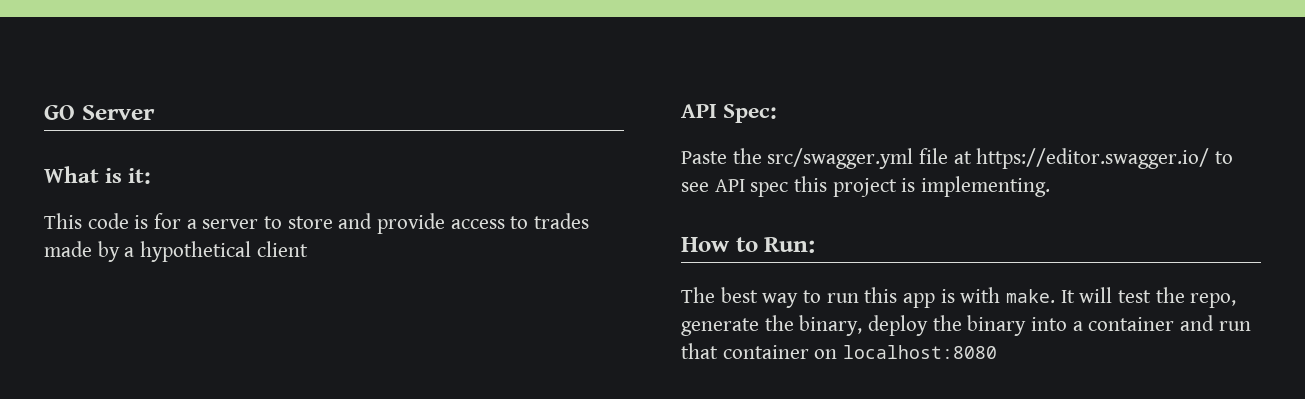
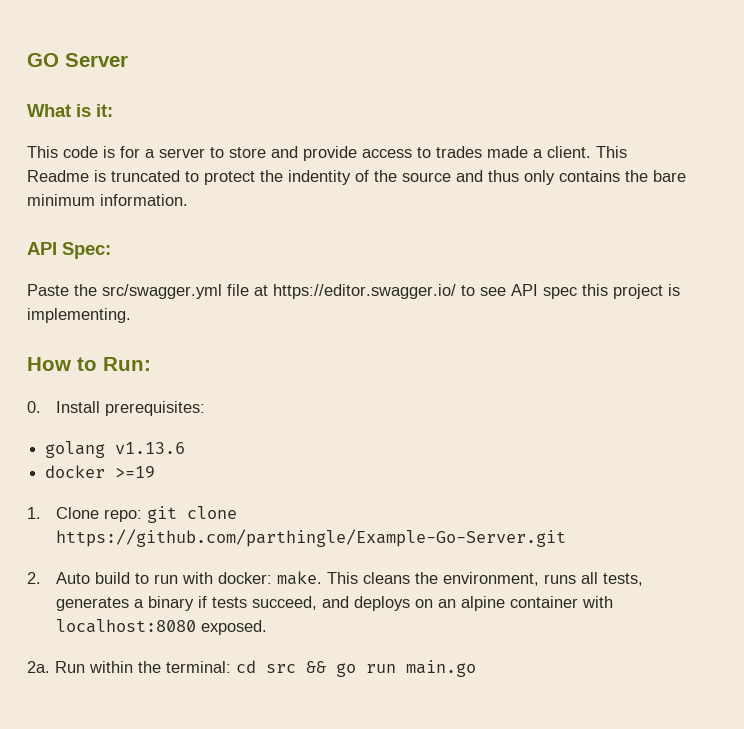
[97,241,308,262] by a hypothetical client -> [533,146,627,158] [27,170,686,185] [27,194,188,206] a client. This Readme is truncated to protect the indentity of the source and thus only contains the bare minimum information.
[681,287,1237,308] [681,315,1251,336] [681,343,998,359] The best way to run this app is with make. It will test the repo, generate the binary, deploy the binary into a container and run that container on localhost:8080 -> [27,401,205,416] [45,441,186,458] [45,465,156,478] [27,506,237,523] [55,529,566,547] [27,571,643,586] [55,596,613,611] [55,619,267,635] [27,660,476,677] 0. Install prerequisites: // golang v1.13.6 // docker >=19 // 1. Clone repo: git clone https://github.com/parthingle/Example-Go-Server.git // 2. Auto build to run with docker: make. This cleans the environment, runs all tests, generates a binary if tests succeed, and deploys on an alpine container with localhost:8080 exposed. // 2a. Run within the terminal: cd src && go run main.go

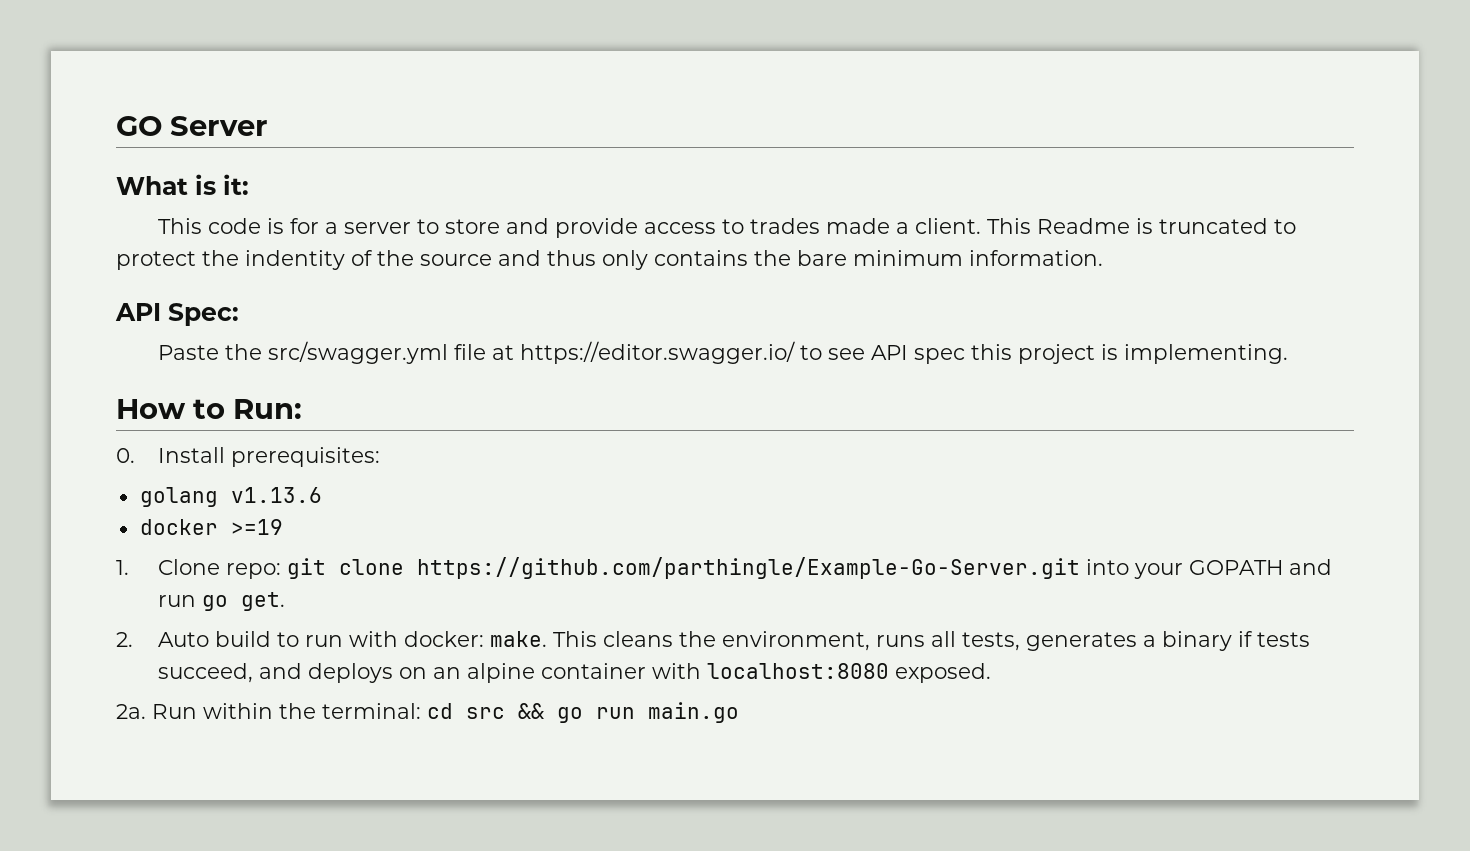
(566, 538) none -> [1086,559,1333,579] [158,592,286,611] into your GOPATH and run go get.

